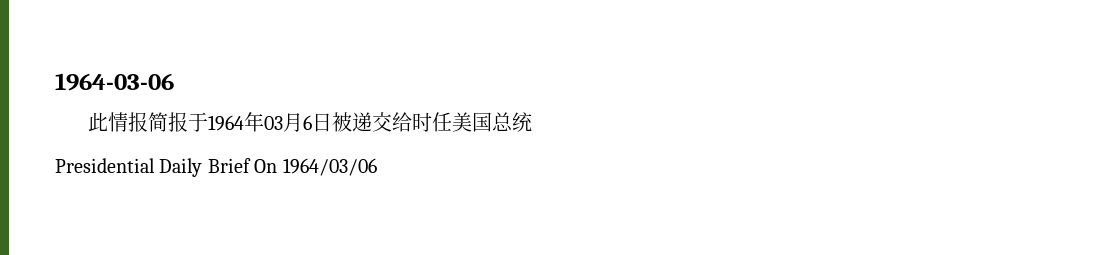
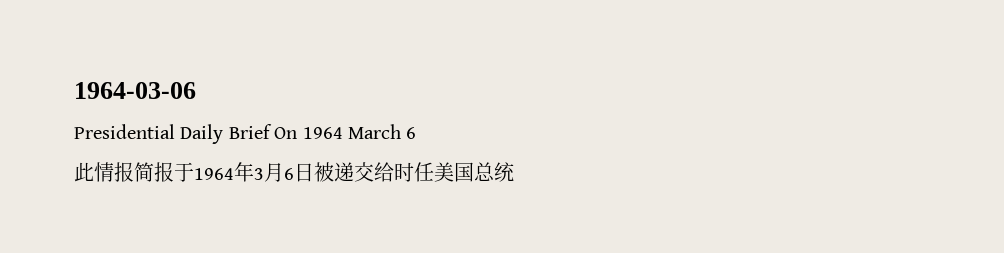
(174, 82) none -> [74,124,417,144] // Presidential Daily Brief On 1964 March 6
[264,116,284,130] 03 -> [254,168,264,180] 3
[55,158,377,177] // Presidential Daily Brief On 1964/03/06 -> (514, 172) none

